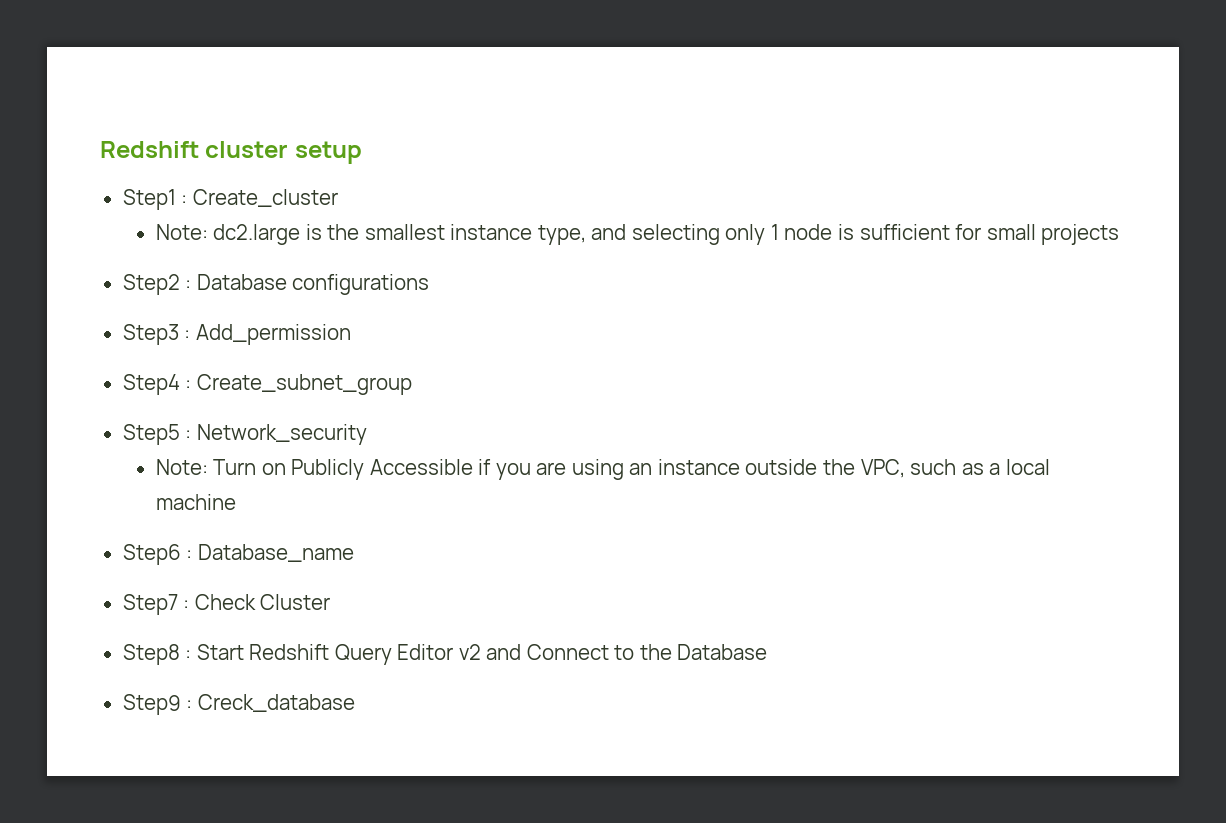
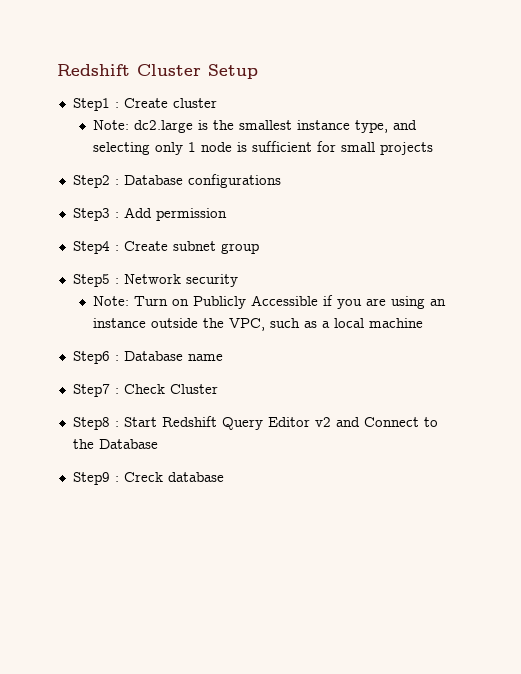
[100,141,362,164] Redshift cluster setup -> [57,64,258,79] Redshift Cluster Setup
[192,189,338,207] Create_cluster -> [123,98,217,108] Create cluster
[195,324,351,345] Add_permission -> [123,207,227,221] Add permission
[196,374,412,395] Create_subnet_group -> [123,241,259,254] Create subnet group
[196,424,367,445] Network_security -> [123,274,238,287] Network security
[197,544,354,562] Database_name -> [123,351,223,361] Database name
[197,694,355,712] Creck_database -> [123,472,224,482] Creck database

